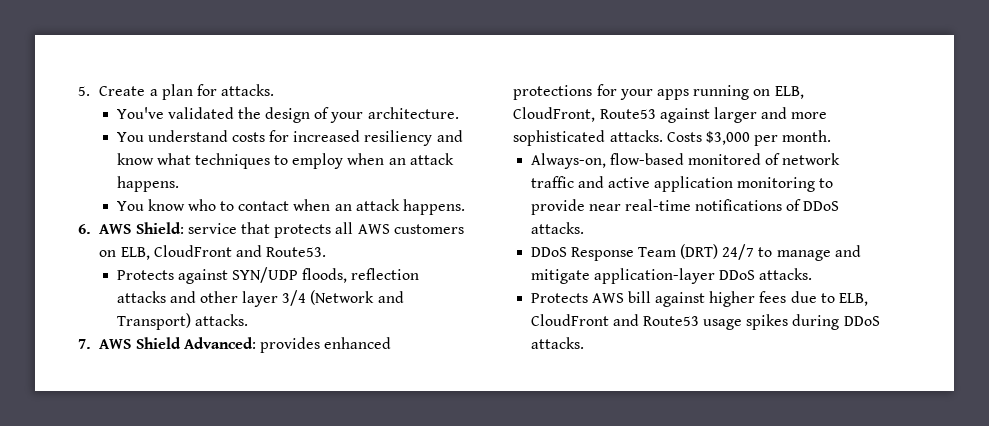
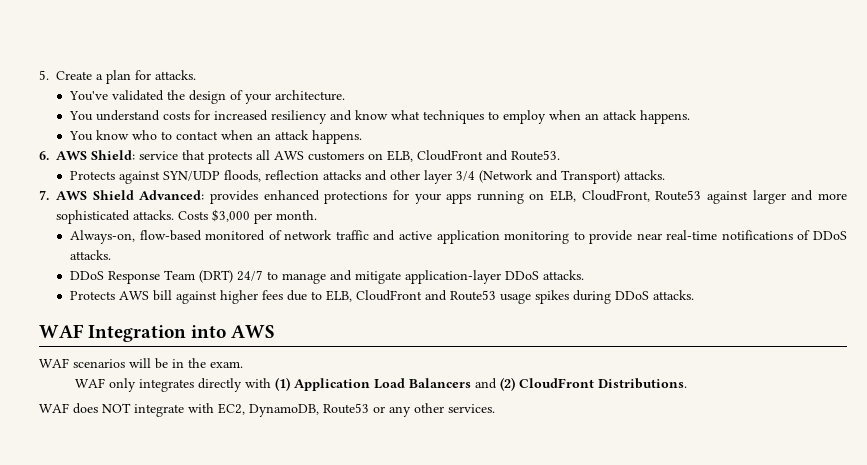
(584, 343) none -> [39,324,276,342] [39,358,243,369] [75,377,688,392] [39,403,495,417] // WAF Integration into AWS // WAF scenarios will be in the exam. // WAF only integrates directly with (1) Application Load Balancers and (2) CloudFront Distributions. // WAF does NOT integrate with EC2, DynamoDB, Route53 or any other services.

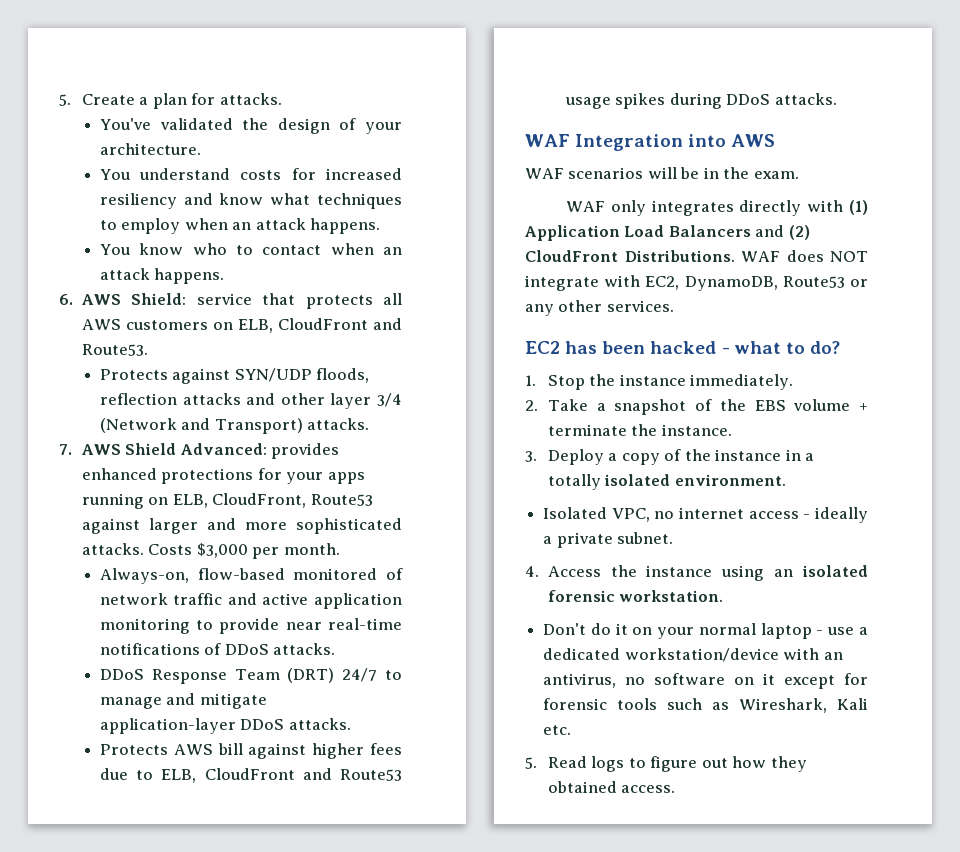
(688, 383) // -> (735, 256) none
(495, 408) none -> [525,341,840,354] [525,374,794,390] [525,399,868,415] [547,424,732,436] [525,449,814,465] [547,474,786,490] [543,507,868,523] [543,532,674,548] [525,565,868,581] [547,590,724,602] [543,623,868,639] [543,648,843,662] [543,673,868,689] [543,698,868,713] [543,725,572,735] [525,756,807,772] [547,781,676,793] // EC2 has been hacked - what to do? // 1. Stop the instance immediately. // 2. Take a snapshot of the EBS volume + terminate the instance. // 3. Deploy a copy of the instance in a totally isolated environment. // Isolated VPC, no internet access - ideally a private subnet. // 4. Access the instance using an isolated forensic workstation. // Don't do it on your normal laptop - use a dedicated workstation/device with an antivirus, no software on it except for forensic tools such as Wireshark, Kali etc. // 5. Read logs to figure out how they obtained access.

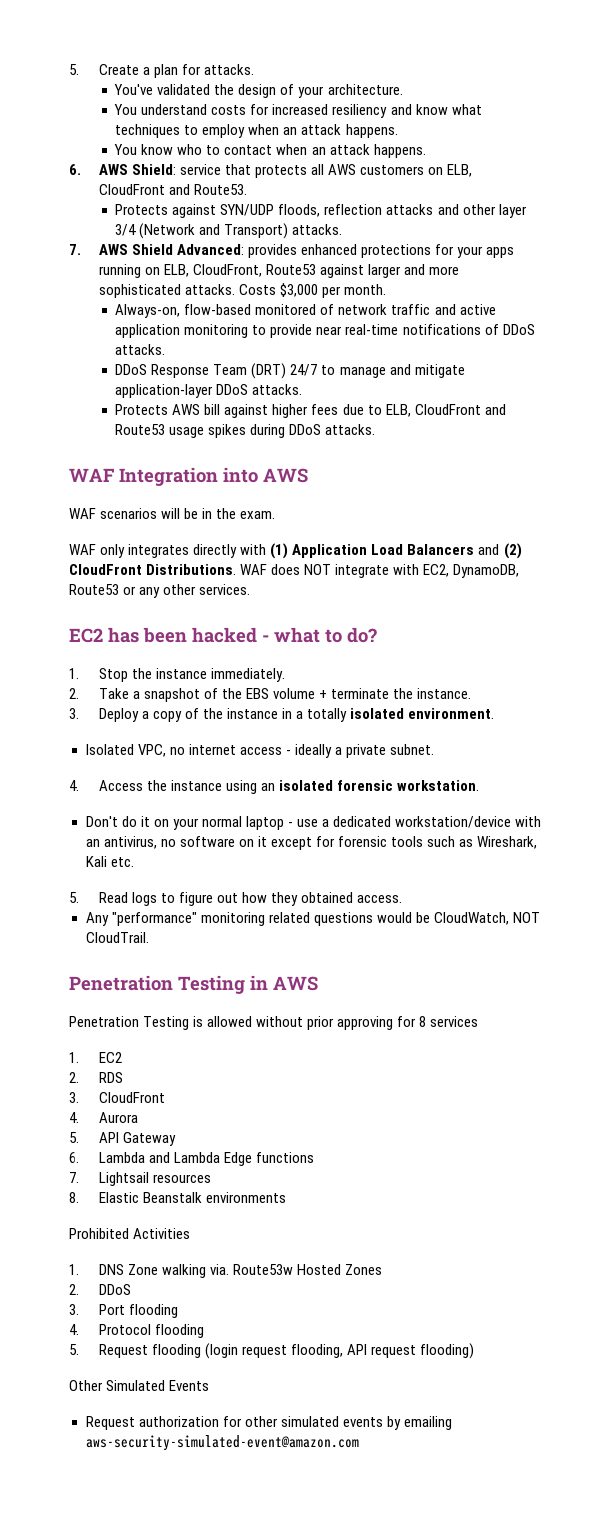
(676, 789) none -> [85,912,540,926] [85,932,149,943] [69,975,318,994] [69,1016,479,1030] [69,1052,122,1063] [69,1072,123,1083] [69,1092,165,1103] [69,1112,138,1123] [69,1132,176,1146] [69,1152,314,1166] [69,1172,211,1186] [69,1192,286,1203] [69,1228,191,1239] [69,1264,383,1278] [69,1284,131,1295] [69,1304,178,1318] [69,1324,204,1338] [69,1343,475,1359] [69,1380,210,1391] [85,1416,452,1430] [85,1435,359,1451] // Any "performance" monitoring related questions would be CloudWatch, NOT CloudTrail. // Penetration Testing in AWS // Penetration Testing is allowed without prior approving for 8 services // 1. EC2 // 2. RDS // 3. CloudFront // 4. Aurora // 5. API Gateway // 6. Lambda and Lambda Edge functions // 7. Lightsail resources // 8. Elastic Beanstalk environments // Prohibited Activities // 1. DNS Zone walking via. Route53w Hosted Zones // 2. DDoS // 3. Port flooding // 4. Protocol flooding // 5. Request flooding (login request flooding, API request flooding) // Other Simulated Events // Request authorization for other simulated events by emailing aws-security-simulated-event@amazon.com

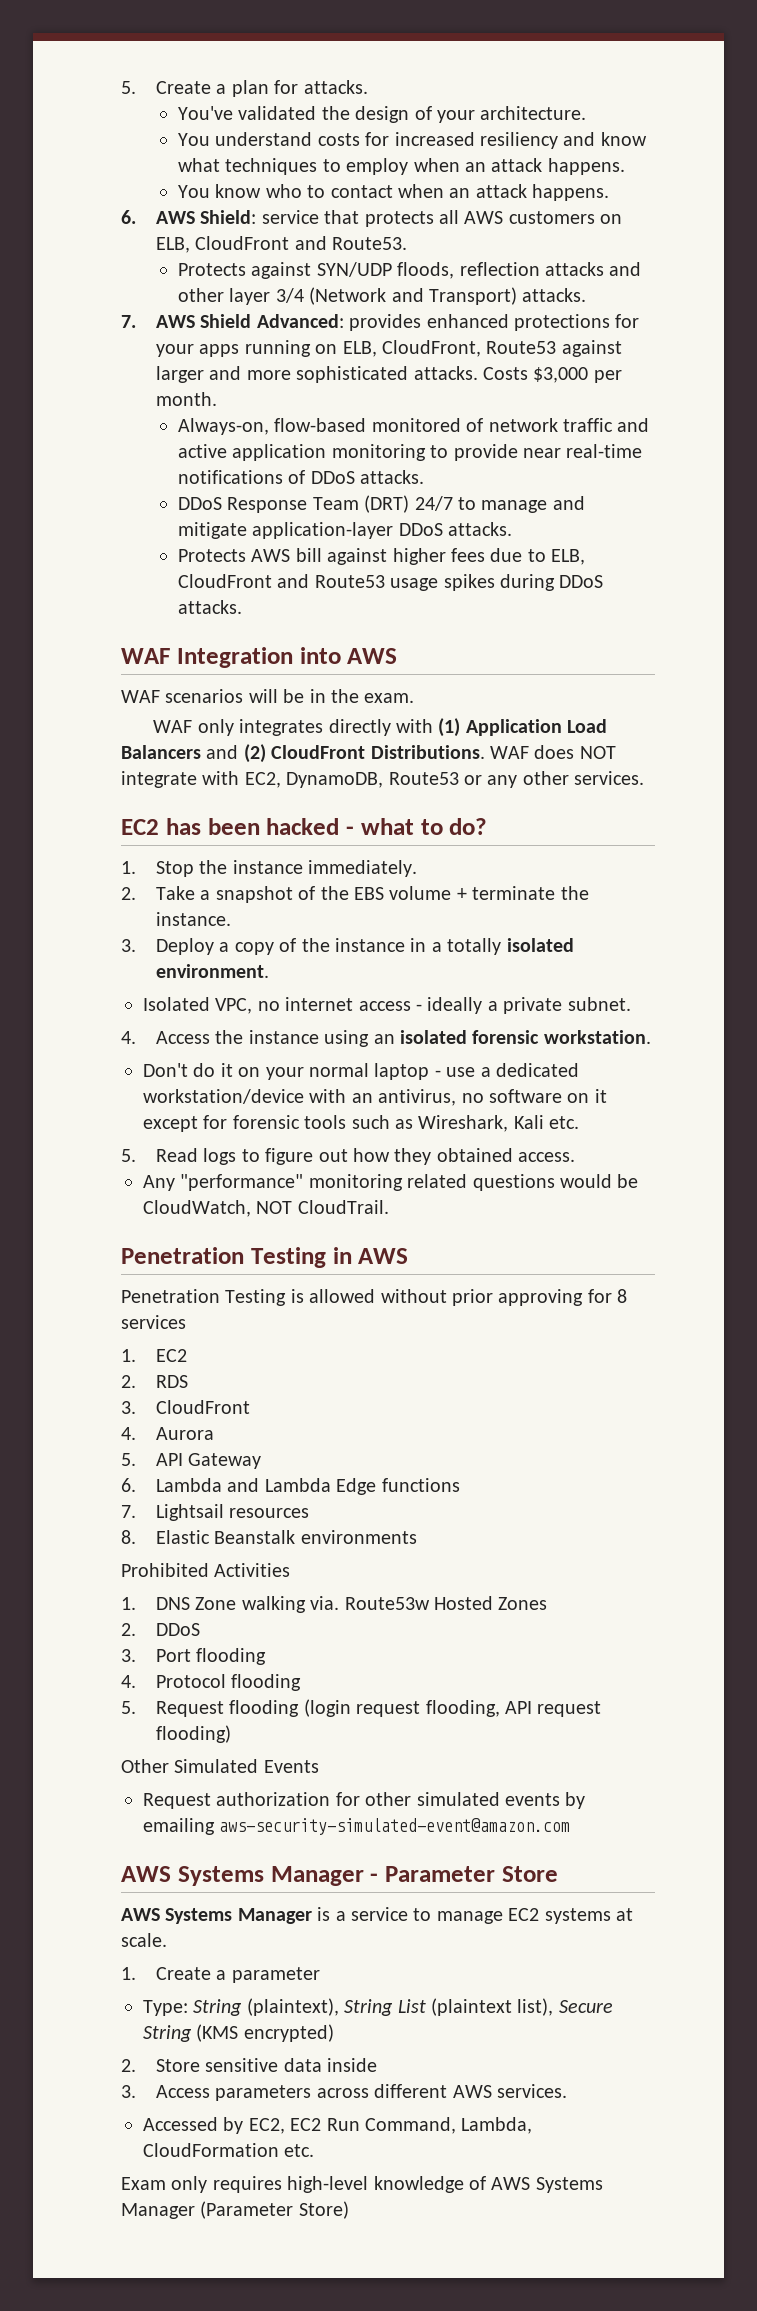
(359, 1443) none -> [121,1866,558,1886] [121,1907,633,1924] [121,1933,167,1947] [121,1967,320,1983] [143,1998,613,2016] [143,2024,334,2042] [121,2058,378,2072] [121,2084,568,2101] [143,2117,533,2134] [143,2143,315,2157] [121,2176,603,2193] [121,2201,349,2219] // AWS Systems Manager - Parameter Store // AWS Systems Manager is a service to manage EC2 systems at scale. // 1. Create a parameter // Type: String (plaintext), String List (plaintext list), Secure String (KMS encrypted) // 2. Store sensitive data inside // 3. Access parameters across different AWS services. // Accessed by EC2, EC2 Run Command, Lambda, CloudFormation etc. // Exam only requires high-level knowledge of AWS Systems Manager (Parameter Store)

